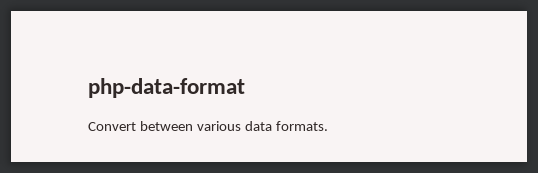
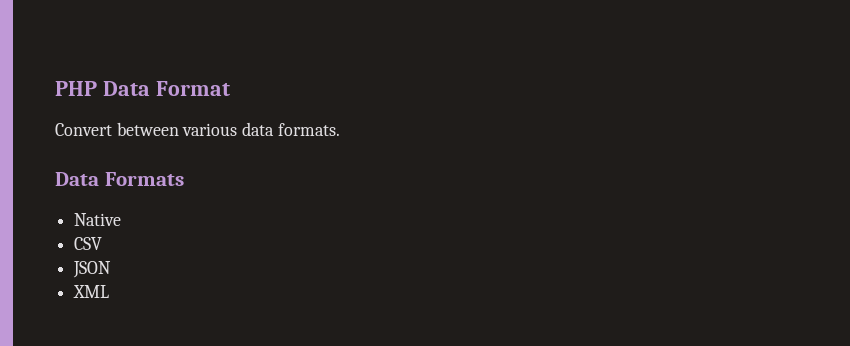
[88,78,245,98] php-data-format -> [55,81,230,96] PHP Data Format
(328, 126) none -> [55,172,184,186] [74,213,122,226] [74,237,103,250] [73,261,112,278] [73,285,110,298] // Data Formats // Native // CSV // JSON // XML

